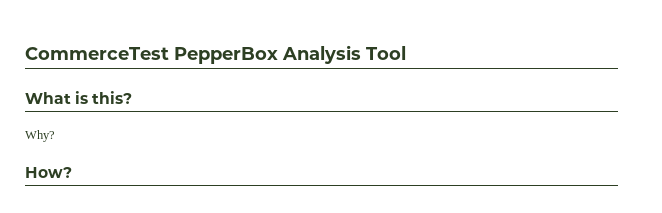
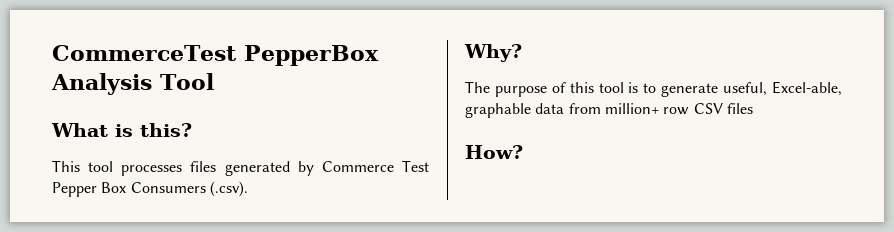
[25,130,55,142] Why? -> [52,160,429,176] [52,181,248,197] [464,44,522,62] [465,81,842,97] [465,103,753,118] This tool processes files generated by Commerce Test Pepper Box Consumers (.csv). // Why? // The purpose of this tool is to generate useful, Excel-able, graphable data from million+ row CSV files

